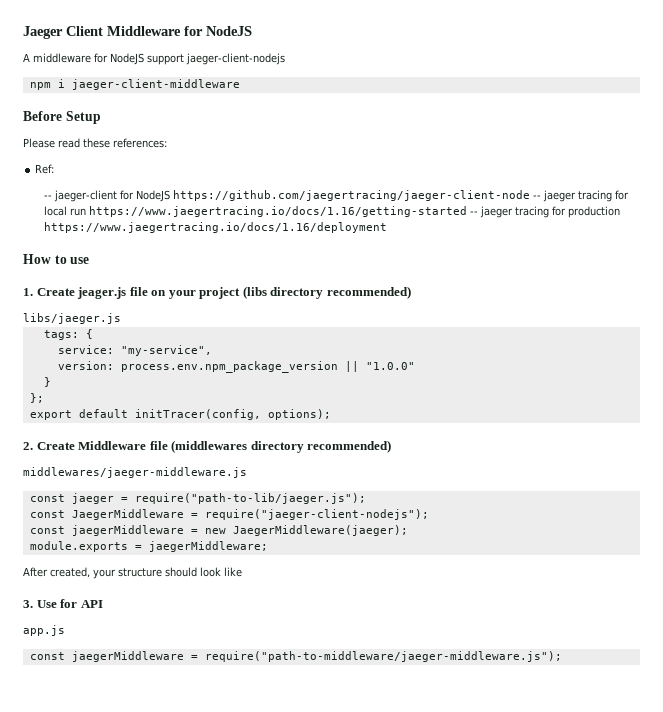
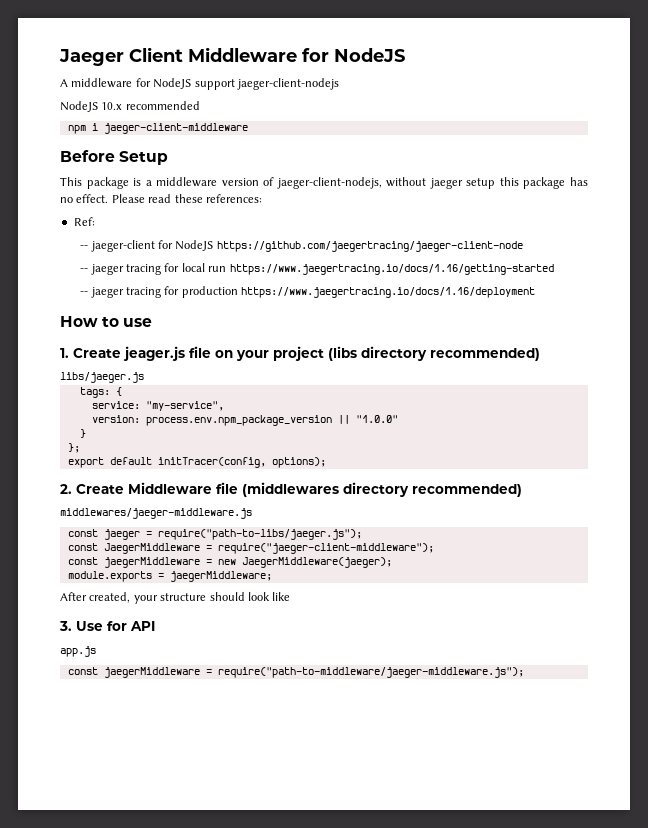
(285, 59) none -> [60,101,200,112] // NodeJS 10.x recommended
(101, 117) none -> [60,177,588,189] [60,194,109,203] This package is a middleware version of jaeger-client-nodejs, without jaeger setup this package has no effect.
(530, 195) none -> (523, 246) //
(467, 211) none -> (554, 269) //
[134,493,366,504] require("path-to-lib/jaeger.js"); -> [157,529,362,540] require("path-to-libs/jaeger.js");
[204,509,429,520] require("jaeger-client-nodejs"); -> [217,543,434,554] require("jaeger-client-middleware");

